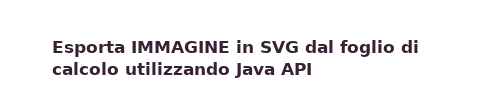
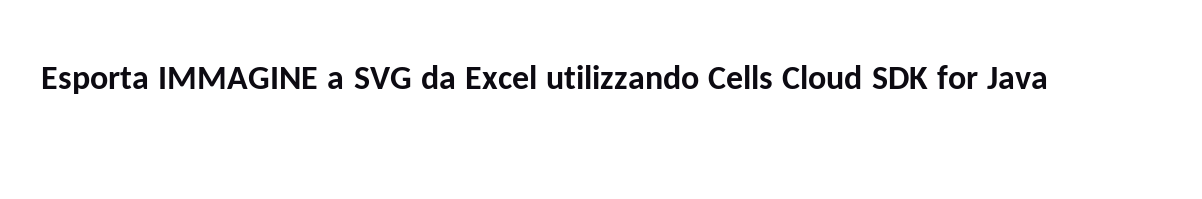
[236,40,419,57] [52,62,312,78] in SVG dal foglio di calcolo utilizzando Java API -> [327,65,1048,89] a SVG da Excel utilizzando Cells Cloud SDK for Java

